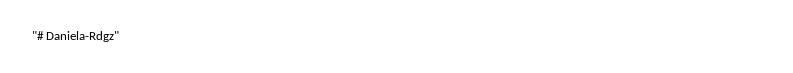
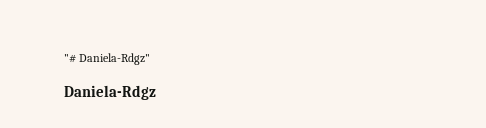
(120, 36) none -> [64,85,156,100] // Daniela-Rdgz

